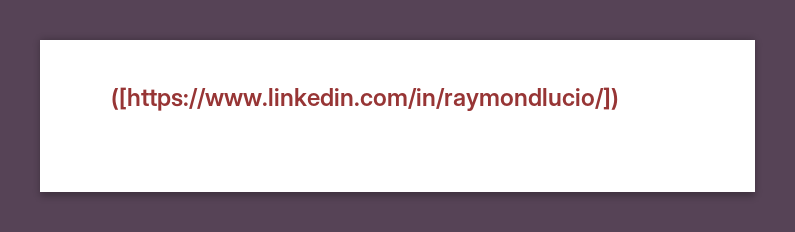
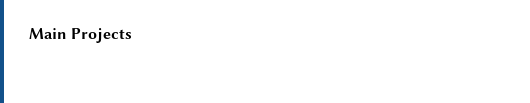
[111,87,619,111] ([https://www.linkedin.com/in/raymondlucio/]) -> [29,28,133,43] Main Projects

